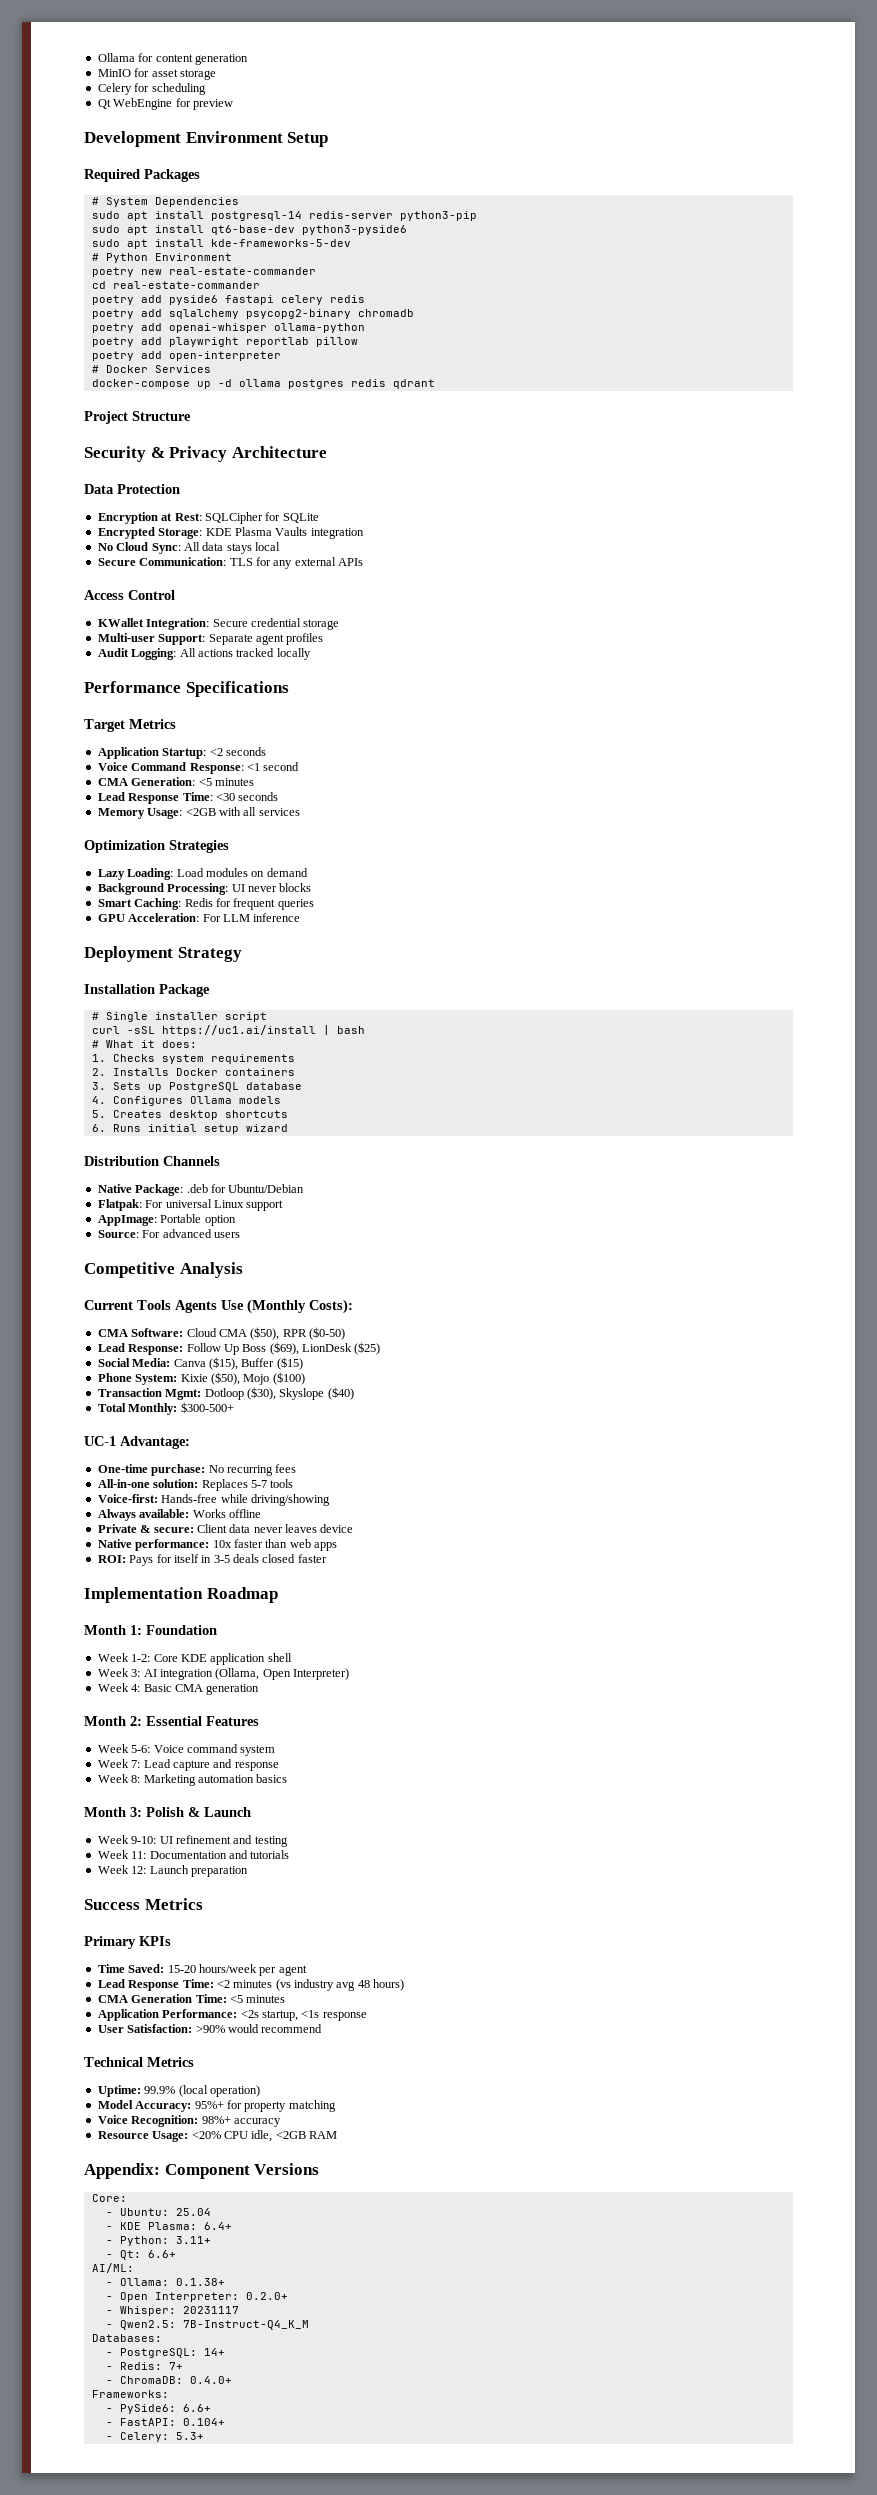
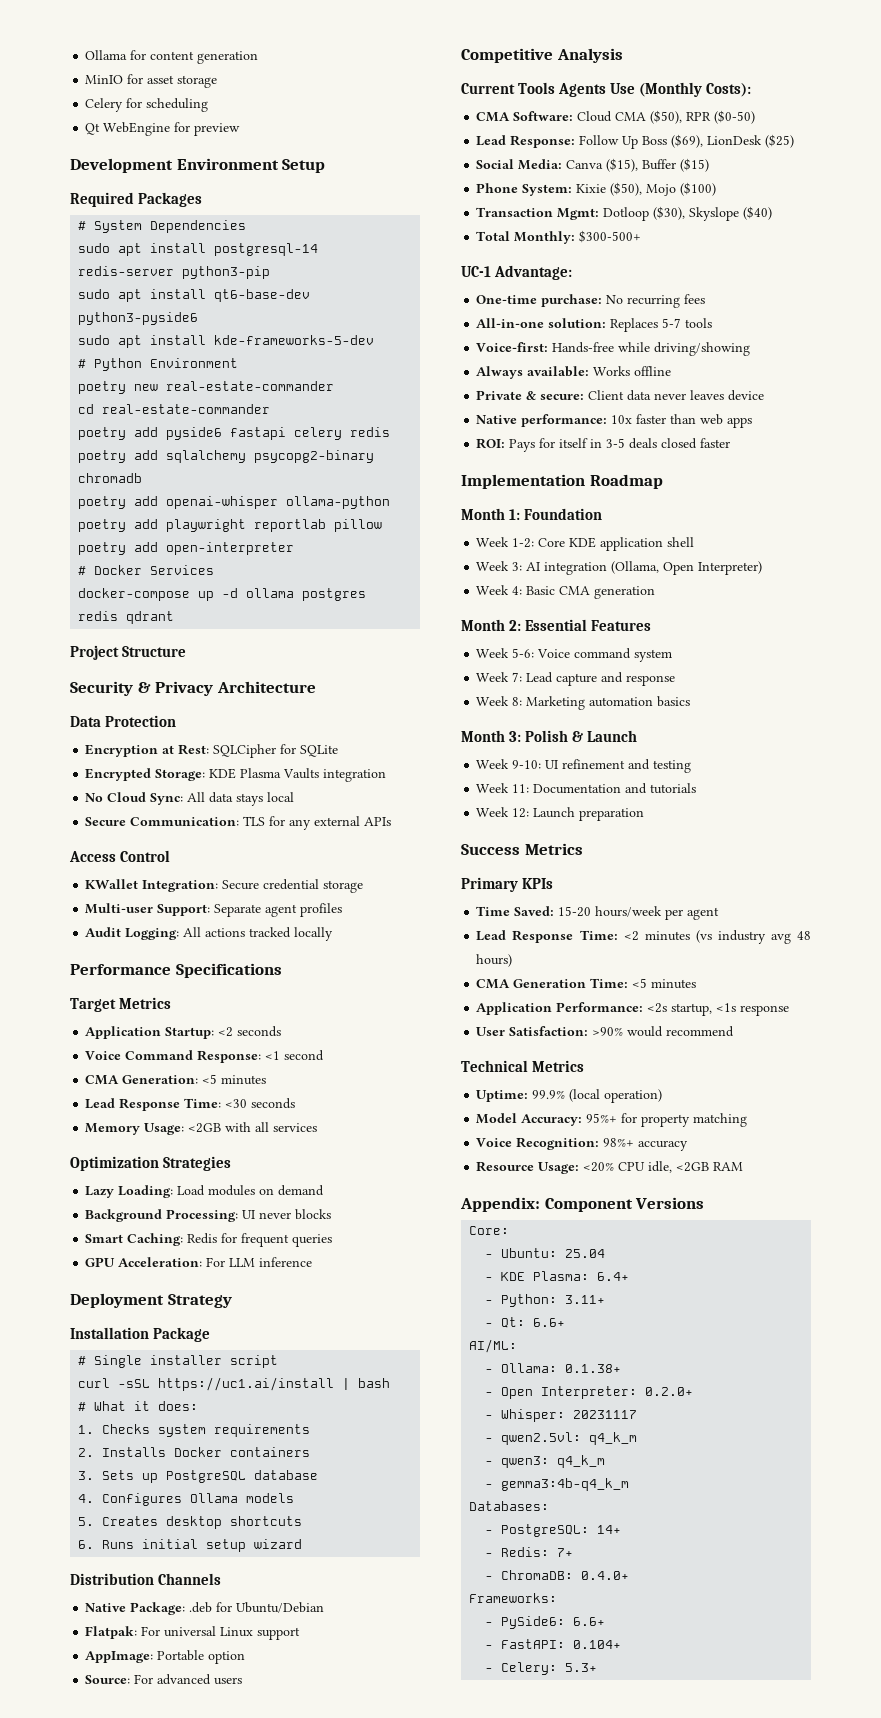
[119,2320,309,2330] Qwen2.5: 7B-Instruct-Q4_K_M -> [501,1432,638,1445] [485,1455,606,1468] [485,1478,630,1491] qwen2.5vl: q4_k_m // - qwen3: q4_k_m // - gemma3:4b-q4_k_m

